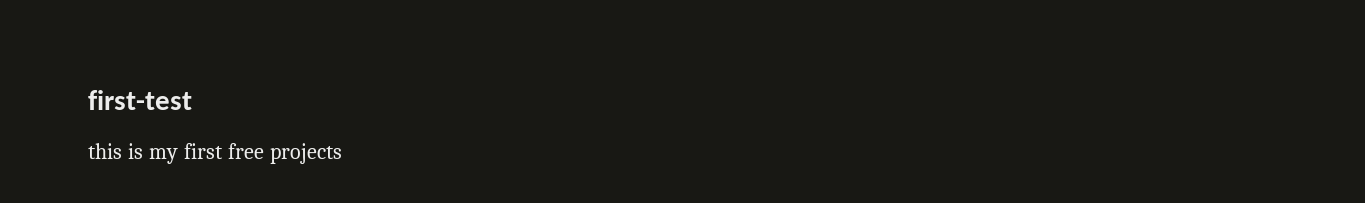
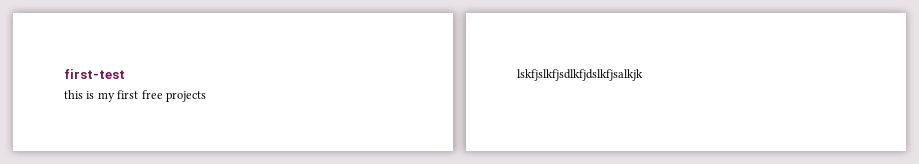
(342, 153) none -> [517,69,643,81] // lskfjslkfjsdlkfjdslkfjsalkjk

